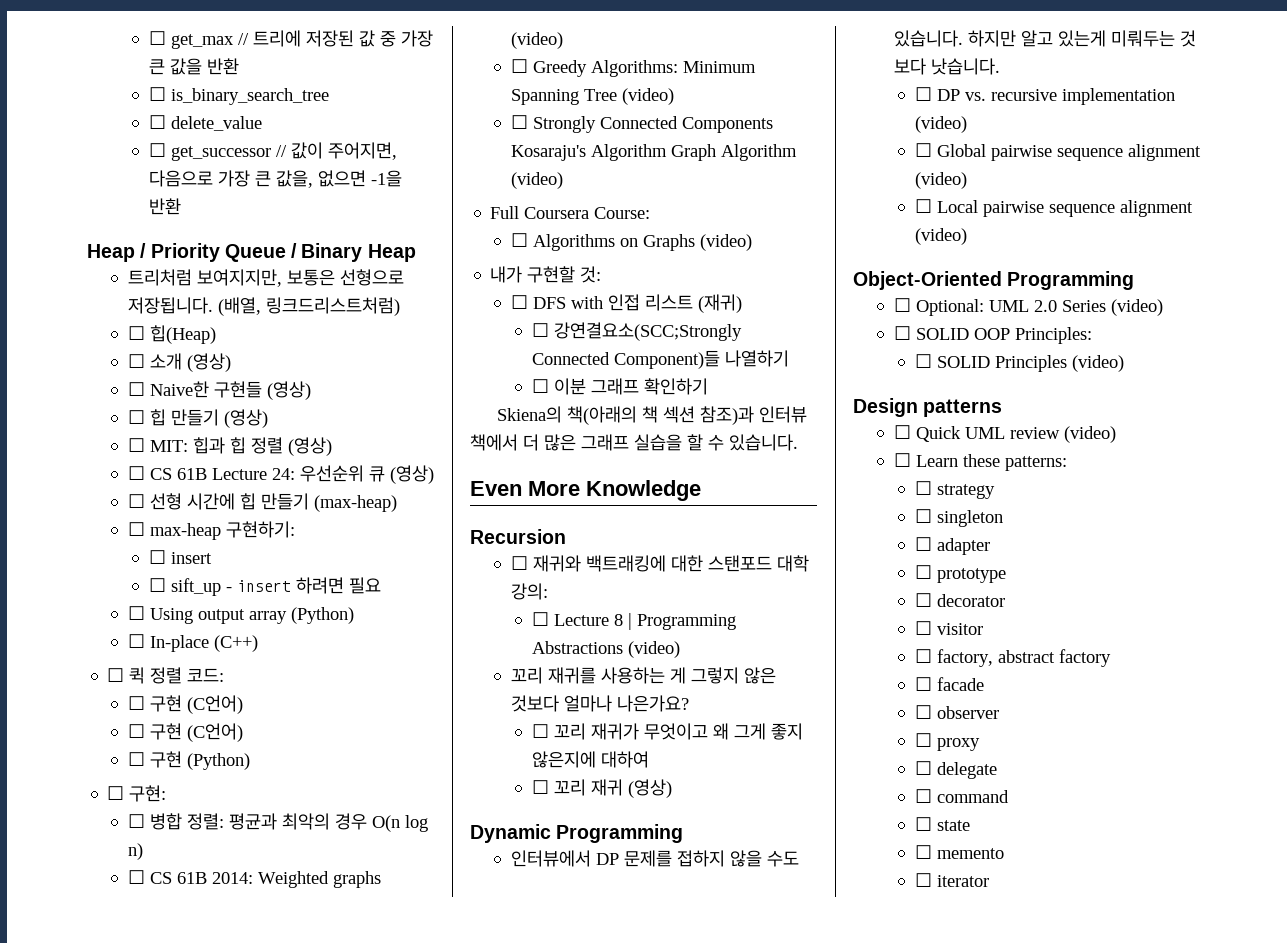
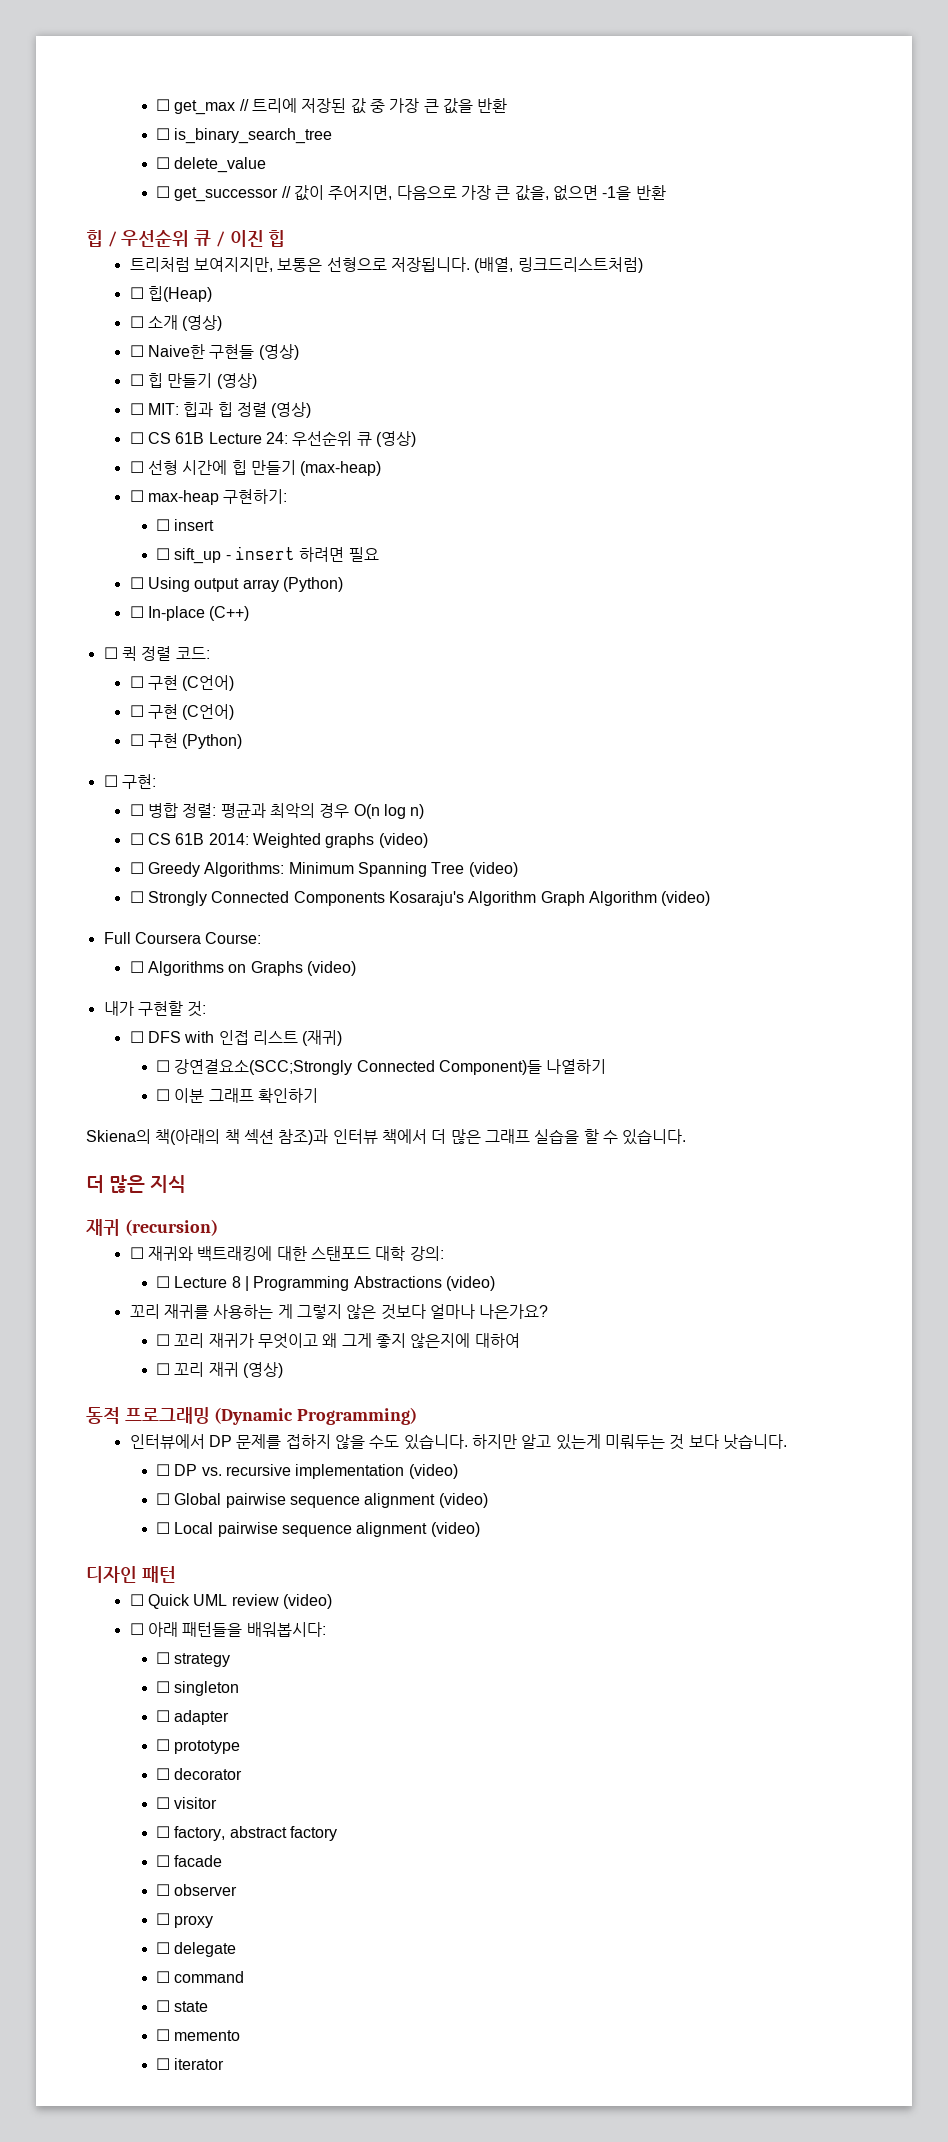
[87,243,416,262] Heap / Priority Queue / Binary Heap -> [86,230,286,247] 힙 / 우선순위 큐 / 이진 힙
[470,480,701,501] [470,529,566,544] Even More Knowledge // Recursion -> [86,1175,187,1194] [86,1219,218,1236] 더 많은 지식 // 재귀 (recursion)
[470,824,684,843] Dynamic Programming -> [86,1407,418,1425] 동적 프로그래밍 (Dynamic Programming)
[853,271,1135,290] [893,298,1163,316] [893,326,1092,344] [914,354,1124,372] [853,398,1003,417] Object-Oriented Programming // ☐ Optional: UML 2.0 Series (video) // ☐ SOLID OOP Principles: // ☐ SOLID Principles (video) // Design patterns -> [86,1566,176,1583] 디자인 패턴
[915,454,1067,471] Learn these patterns: -> [148,1622,326,1637] 아래 패턴들을 배워봅시다:

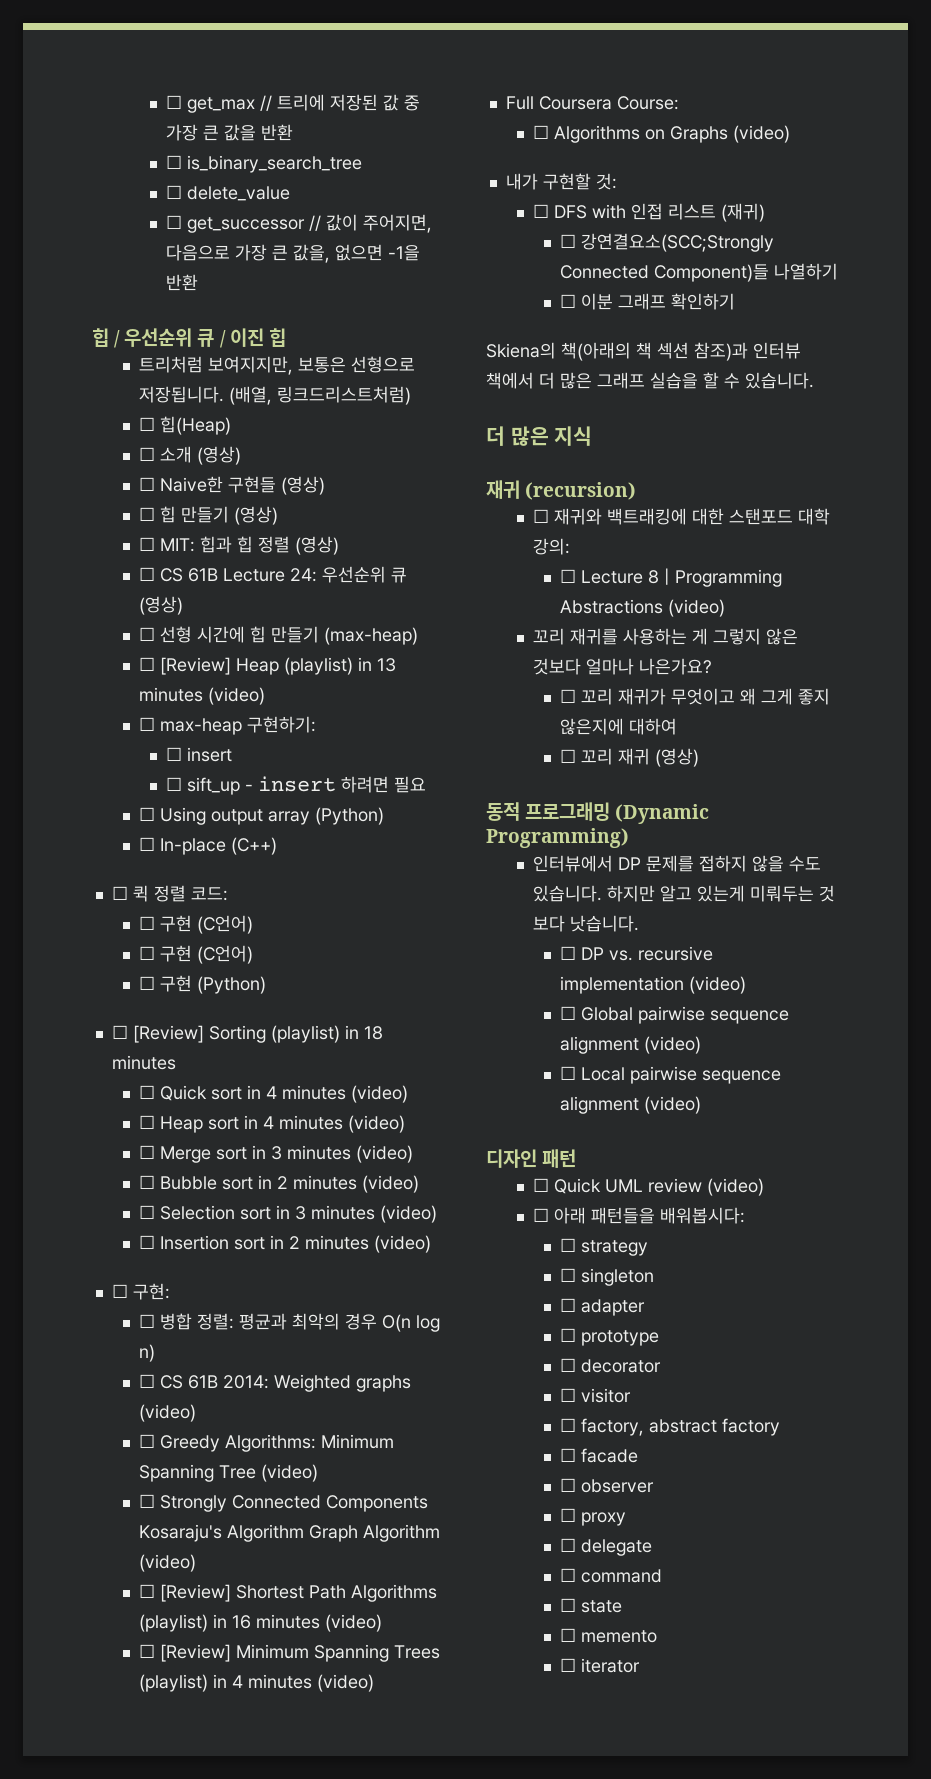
(382, 468) none -> [139,657,397,675] [139,687,266,705] // ☐ [Review] Heap (playlist) in 13 minutes (video)
(243, 741) none -> [111,1025,383,1043] [111,1055,176,1070] [139,1085,409,1103] [139,1115,406,1133] [139,1145,414,1163] [139,1175,420,1193] [139,1205,438,1223] [139,1235,432,1253] // ☐ [Review] Sorting (playlist) in 18 minutes // ☐ Quick sort in 4 minutes (video) // ☐ Heap sort in 4 minutes (video) // ☐ Merge sort in 3 minutes (video) // ☐ Bubble sort in 2 minutes (video) // ☐ Selection sort in 3 minutes (video) // ☐ Insertion sort in 2 minutes (video)
(711, 898) none -> [139,1584,438,1602] [139,1614,383,1632] [139,1644,441,1662] [139,1674,375,1692] // ☐ [Review] Shortest Path Algorithms (playlist) in 16 minutes (video) // ☐ [Review] Minimum Spanning Trees (playlist) in 4 minutes (video)

